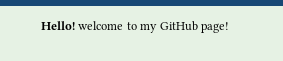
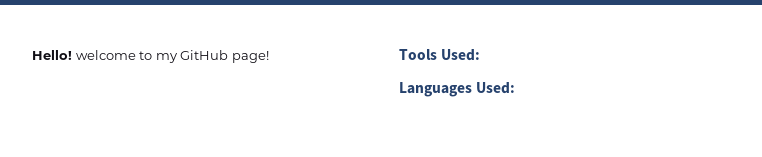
(229, 27) none -> [399,49,481,61] [399,82,516,97] // Tools Used: // Languages Used:

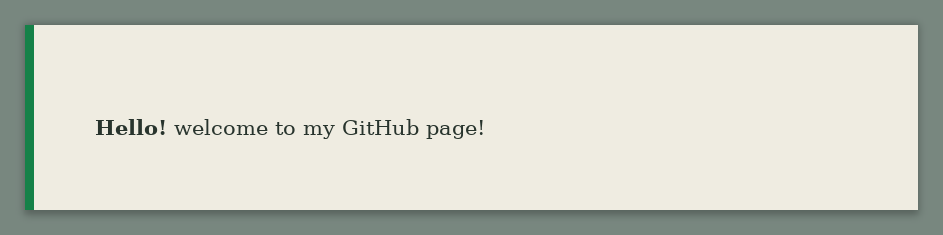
[399,49,481,61] [399,82,516,97] // Tools Used: // Languages Used: -> (485, 129) none

